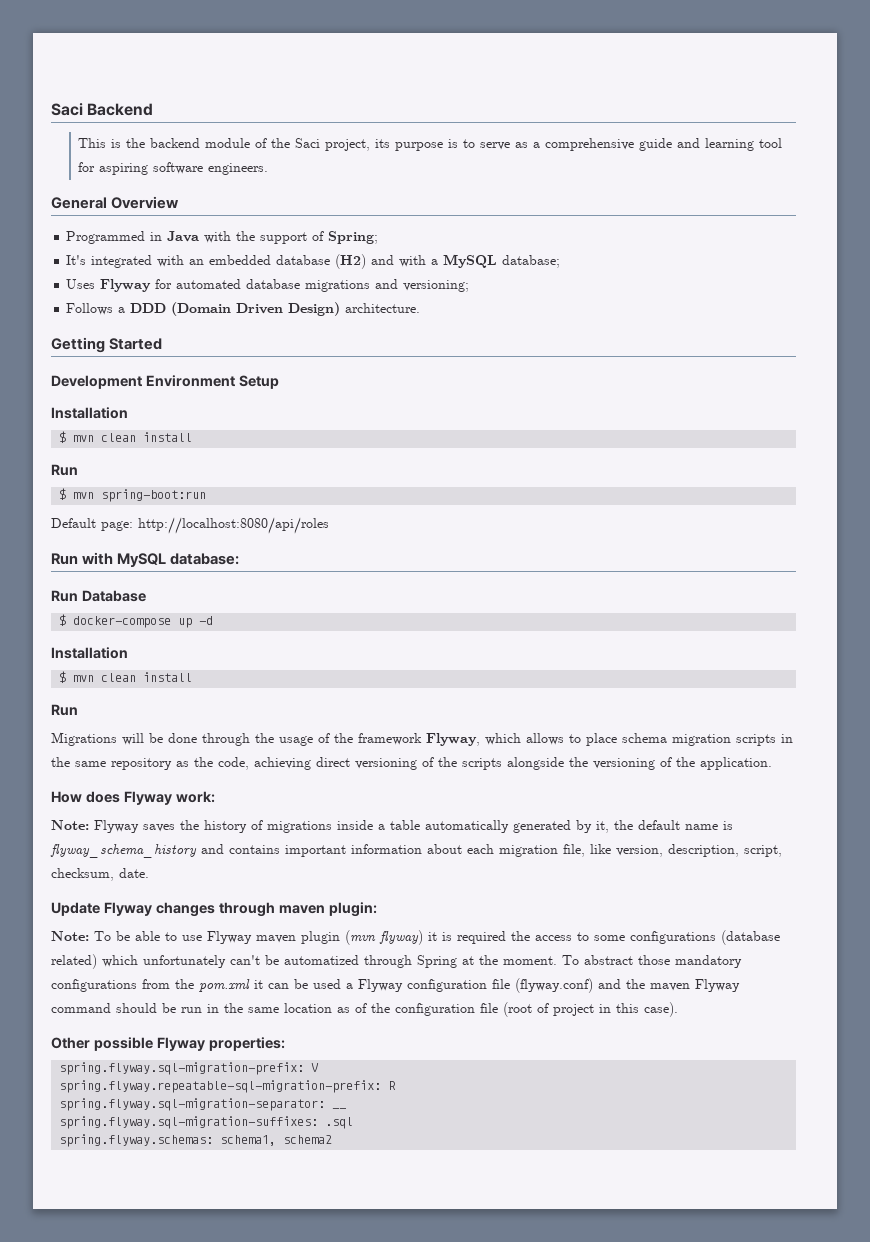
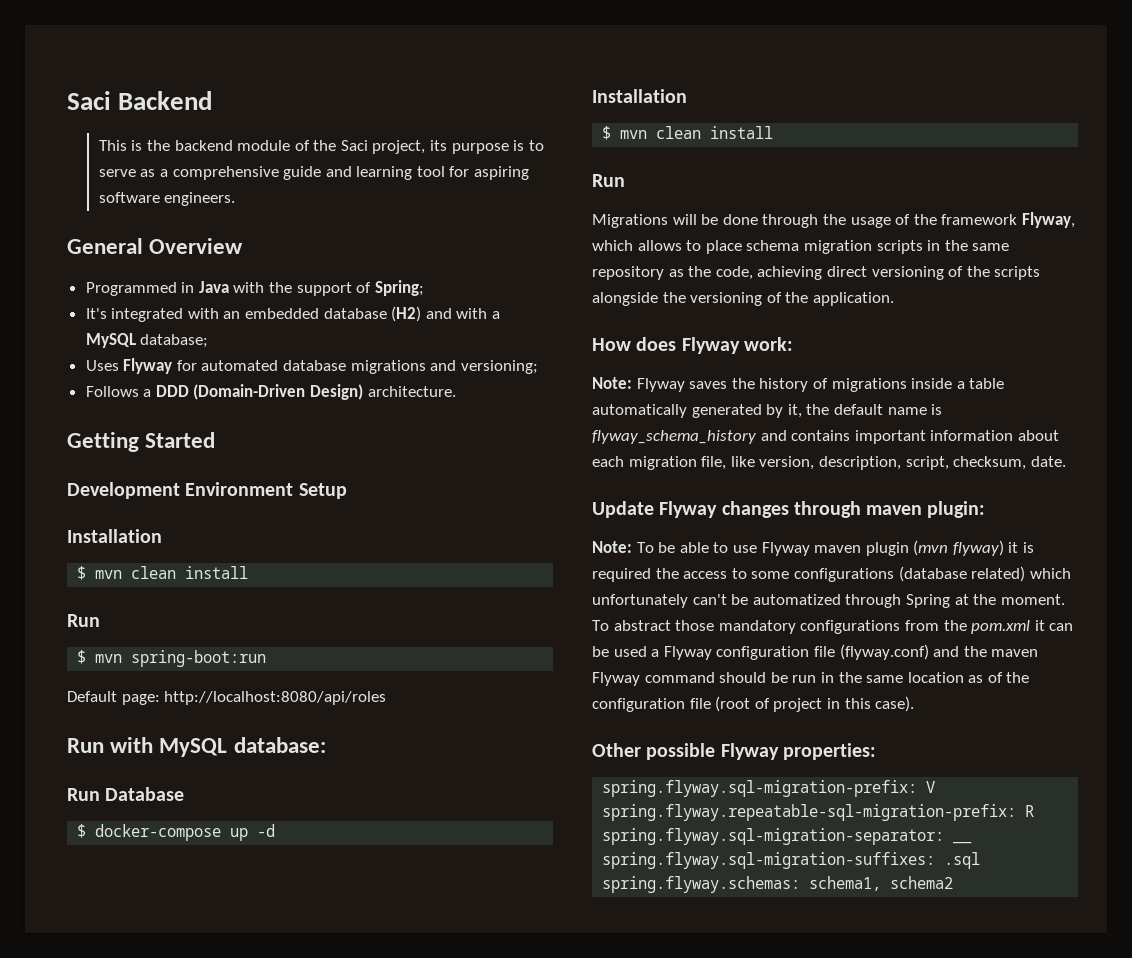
[171,302,284,316] (Domain Driven -> [193,384,306,400] (Domain-Driven

